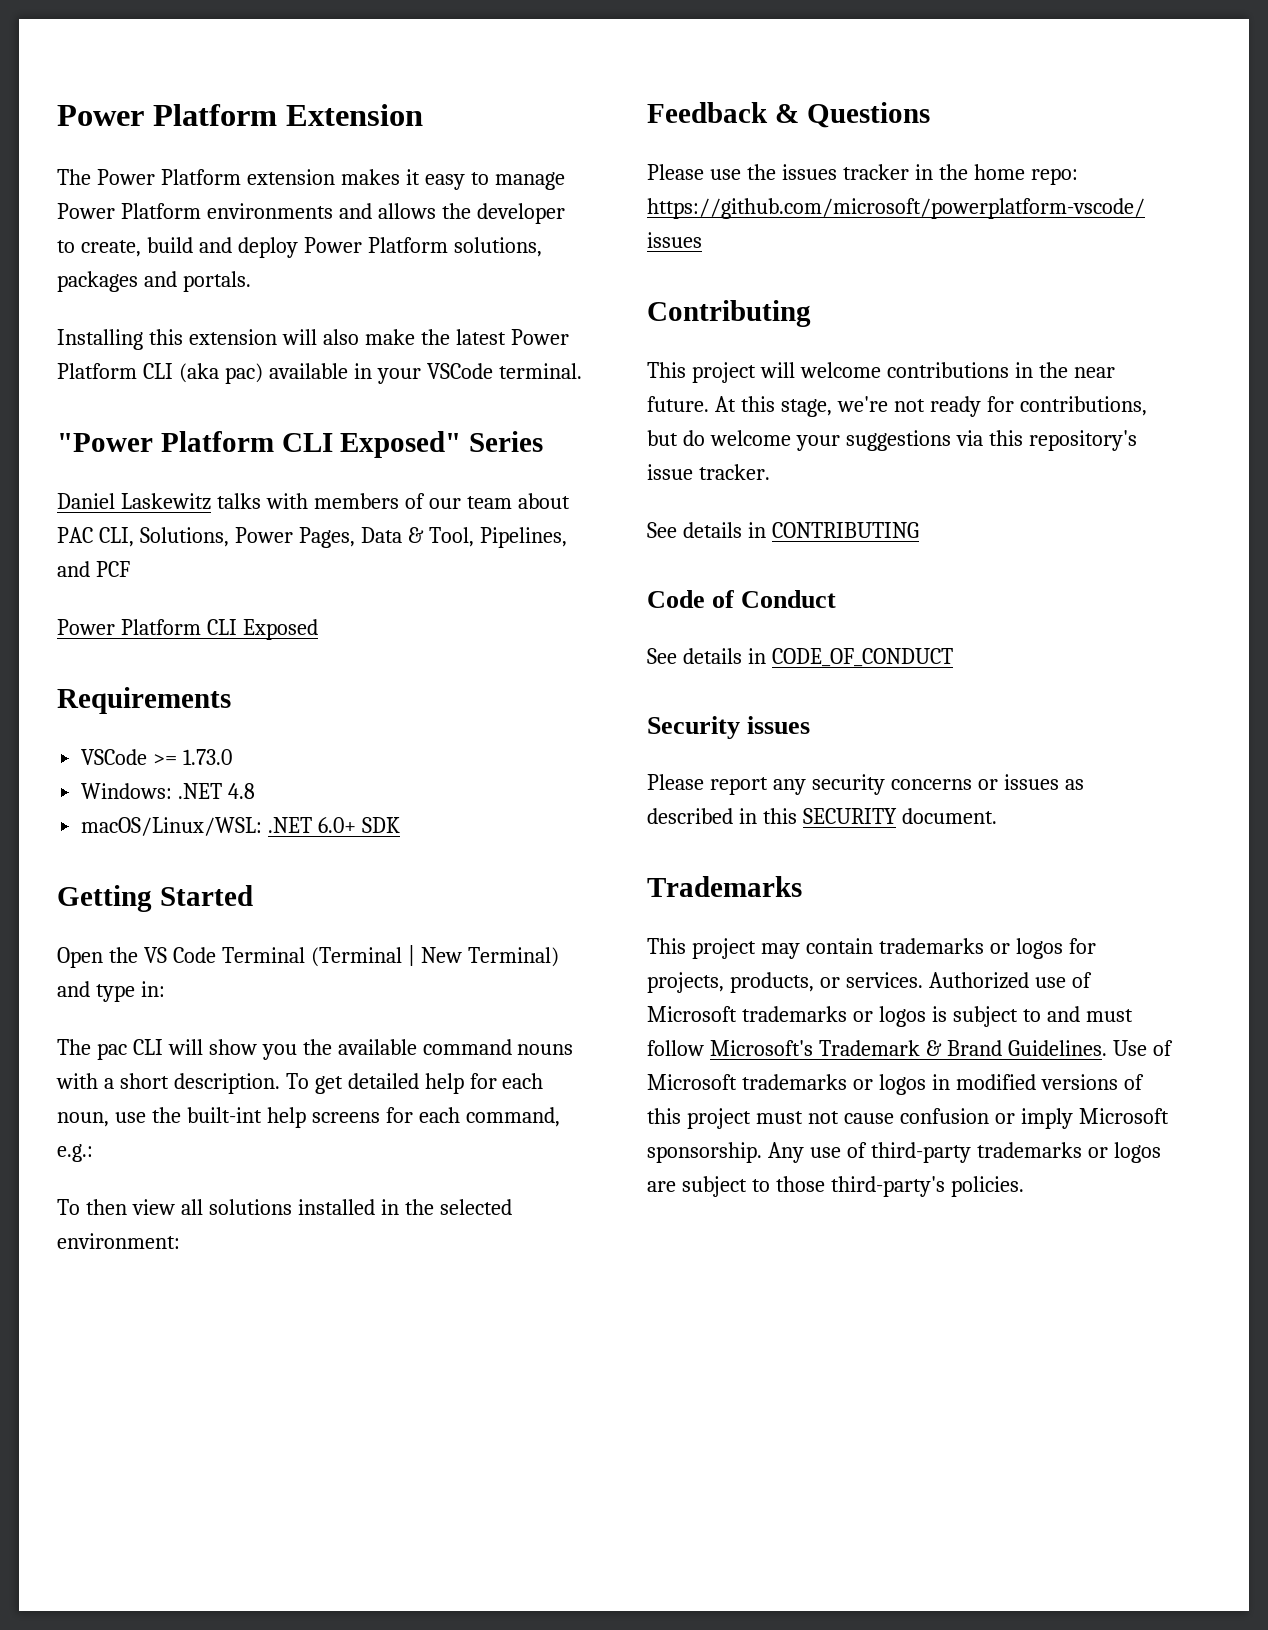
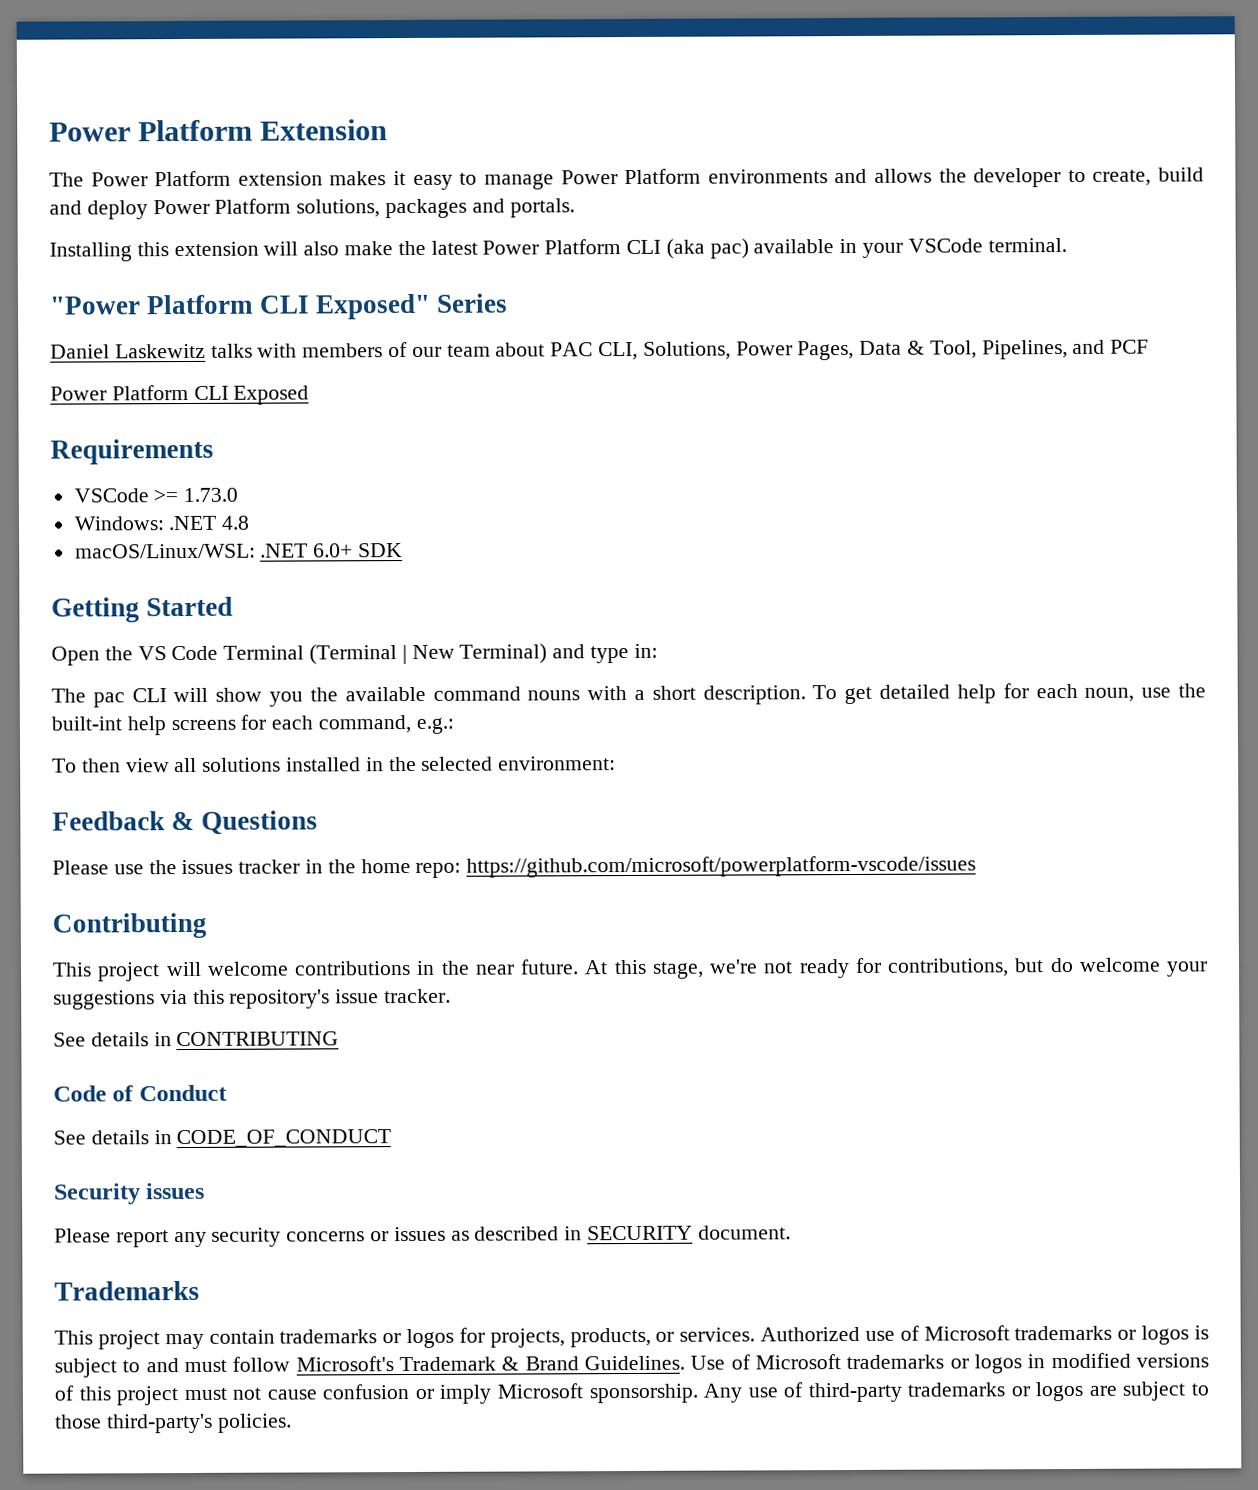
[762,808,797,824] this -> (583, 1233) none

